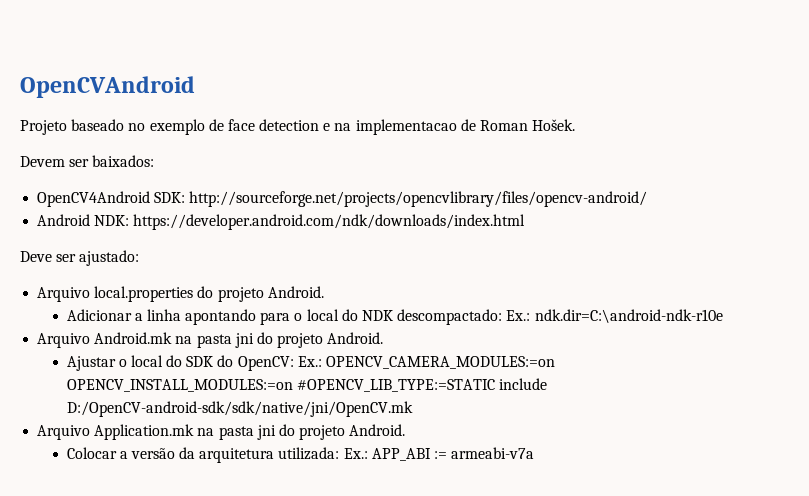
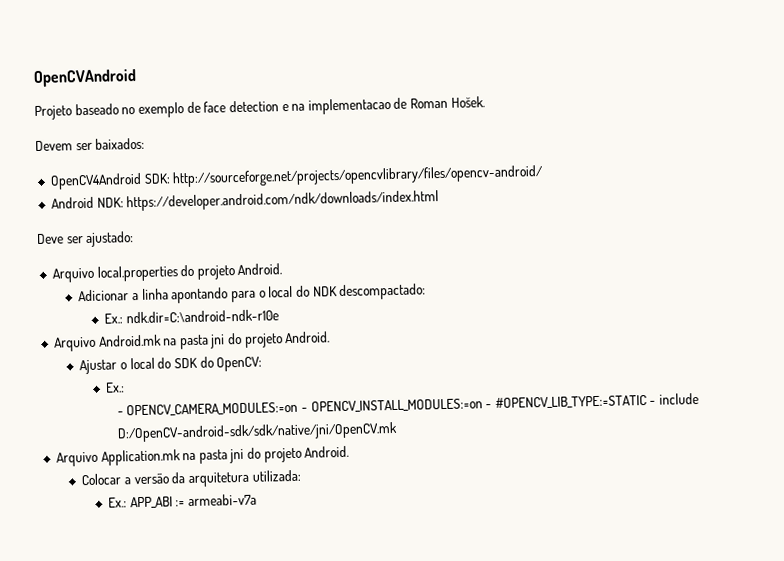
(503, 317) none -> (427, 292) //
[297,356,555,369] [66,379,495,392] Ex.: OPENCV_CAMERA_MODULES:=on OPENCV_INSTALL_MODULES:=on #OPENCV_LIB_TYPE:=STATIC -> [104,382,125,393] [116,395,657,417] // Ex.: // - OPENCV_CAMERA_MODULES:=on - OPENCV_INSTALL_MODULES:=on - #OPENCV_LIB_TYPE:=STATIC -
(340, 453) none -> (301, 475) //

